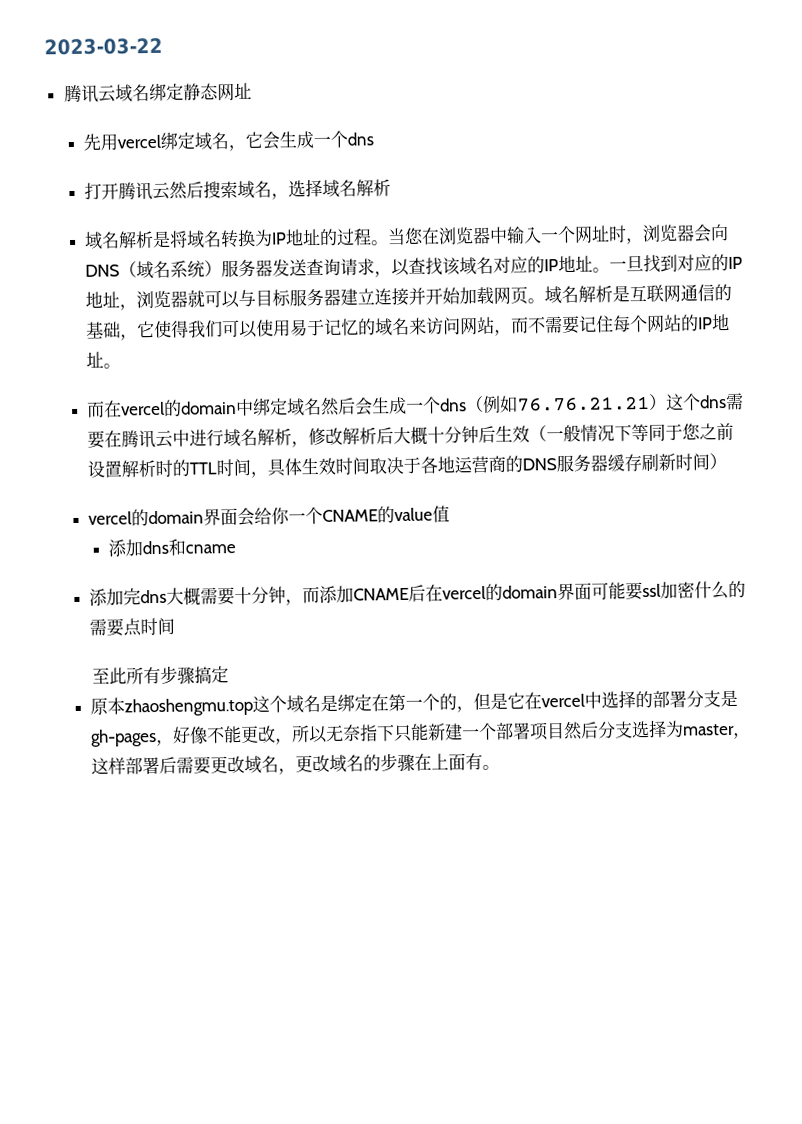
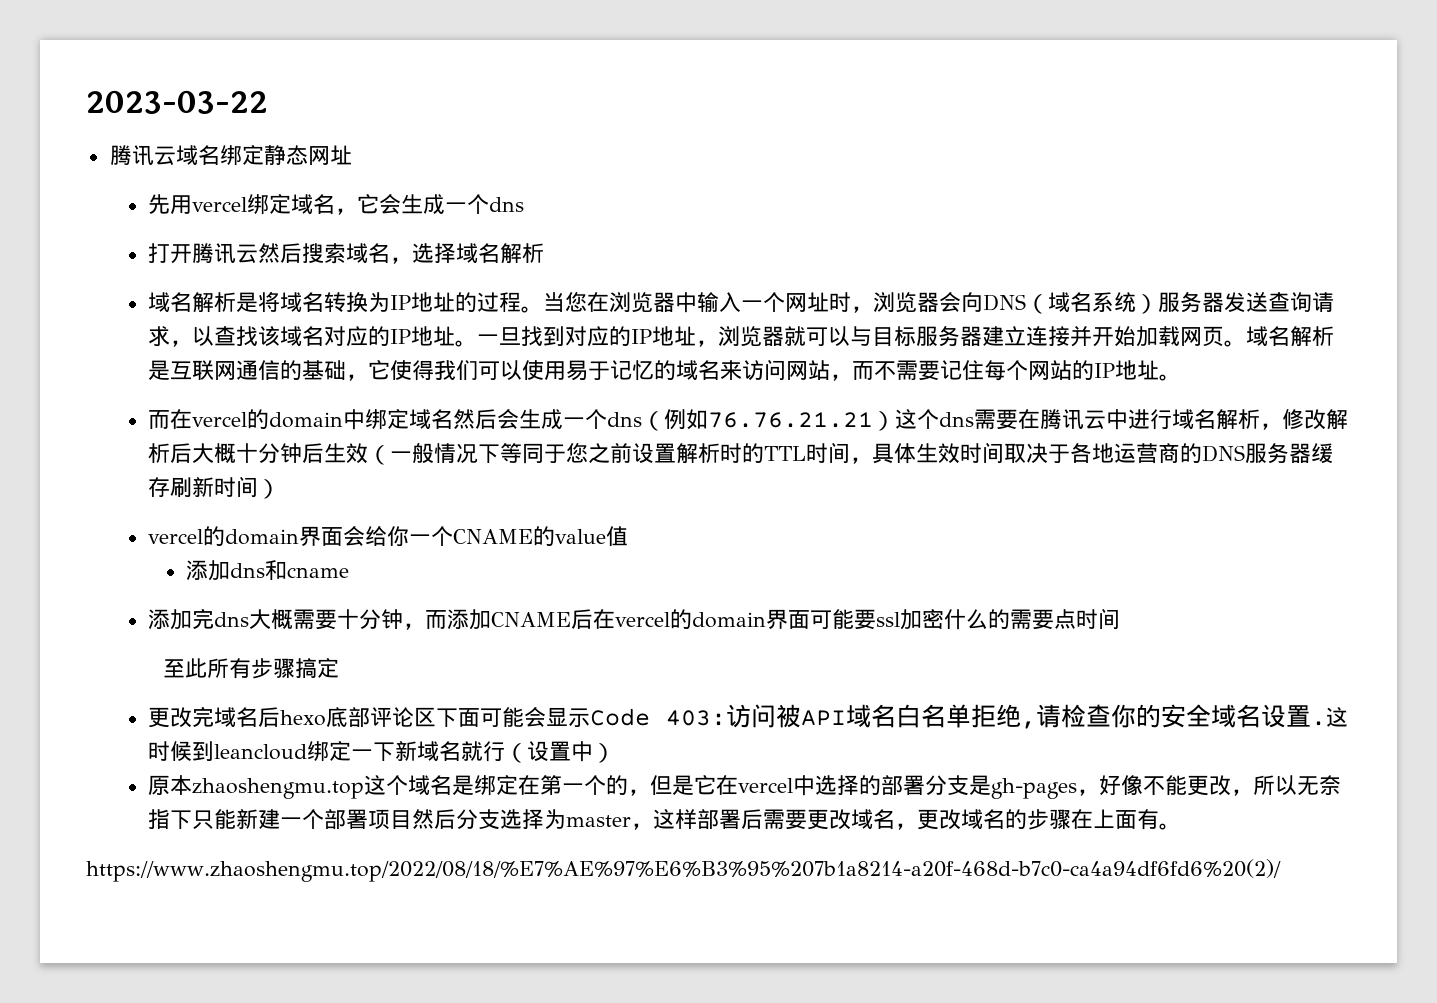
(229, 675) none -> [147,704,1348,729] [147,741,615,763] // 更改完域名后hexo底部评论区下面可能会显示Code 403:访问被API域名白名单拒绝,请检查你的安全域名设置.这时候到leancloud绑定一下新域名就行（设置中）
(501, 767) none -> [86,859,1281,882] // https://www.zhaoshengmu.top/2022/08/18/%E7%AE%97%E6%B3%95%207b1a8214-a20f-468d-b7c0-ca4a94df6fd6%20(2)/

